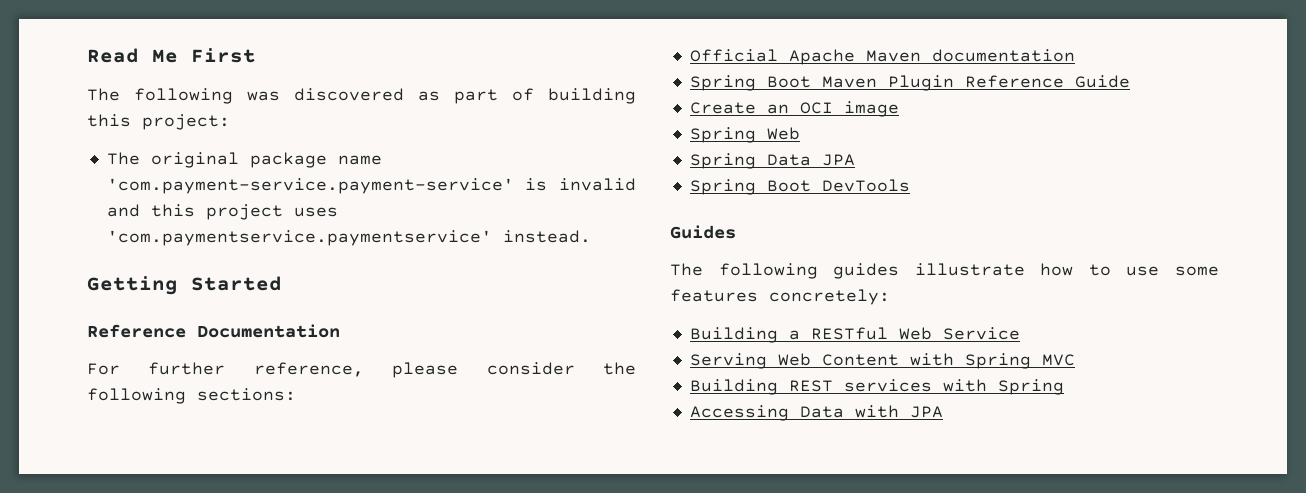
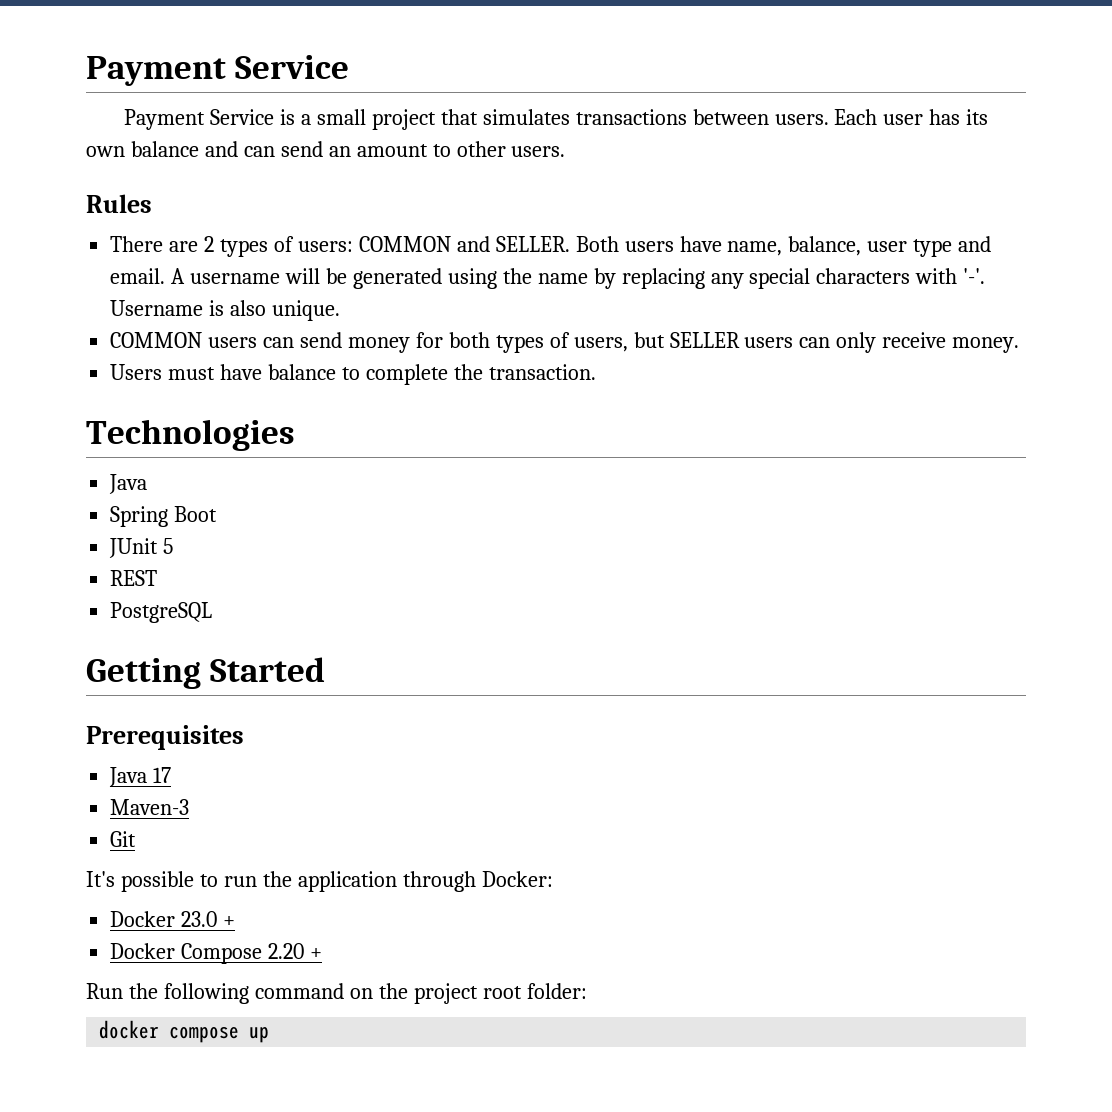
[87,48,256,63] [87,88,636,104] [87,114,230,130] [106,152,382,168] [106,178,636,194] [106,204,338,220] [106,230,591,246] [87,276,282,295] [87,324,340,338] [87,362,636,378] [87,388,296,404] [689,49,1075,65] [689,75,1130,91] [689,101,899,117] [689,127,800,143] [689,153,855,169] [689,179,910,195] [670,225,736,239] [670,263,1219,279] [670,289,890,305] [689,327,1020,343] [689,353,1075,369] [689,379,1064,395] [689,405,943,421] Read Me First // The following was discovered as part of building this project: // The original package name 'com.payment-service.payment-service' is invalid and this project uses 'com.paymentservice.paymentservice' instead. // Getting Started // Reference Documentation // For further reference, please consider the following sections: // Official Apache Maven documentation // Spring Boot Maven Plugin Reference Guide // Create an OCI image // Spring Web // Spring Data JPA // Spring Boot DevTools // Guides // The following guides illustrate how to use some features concretely: // Building a RESTful Web Service // Serving Web Content with Spring MVC // Building REST services with Spring // Accessing Data with JPA -> [86,55,350,86] [124,109,989,130] [86,141,566,157] [86,194,152,213] [110,236,992,257] [110,268,986,289] [110,300,341,321] [110,332,1020,353] [110,364,596,385] [86,419,295,451] [109,474,148,494] [110,506,218,527] [109,538,174,558] [110,570,158,586] [110,602,213,623] [86,657,326,689] [86,725,244,750] [109,767,172,787] [110,799,190,815] [110,831,137,847] [86,871,553,892] [110,911,236,927] [110,943,323,964] [86,983,587,1004] [99,1020,270,1043] Payment Service // Payment Service is a small project that simulates transactions between users. Each user has its own balance and can send an amount to other users. // Rules // There are 2 types of users: COMMON and SELLER. Both users have name, balance, user type and email. A username will be generated using the name by replacing any special characters with '-'. Username is also unique. // COMMON users can send money for both types of users, but SELLER users can only receive money. // Users must have balance to complete the transaction. // Technologies // Java // Spring Boot // JUnit 5 // REST // PostgreSQL // Getting Started // Prerequisites // Java 17 // Maven-3 // Git // It's possible to run the application through Docker: // Docker 23.0 + // Docker Compose 2.20 + // Run the following command on the project root folder: // docker compose up

